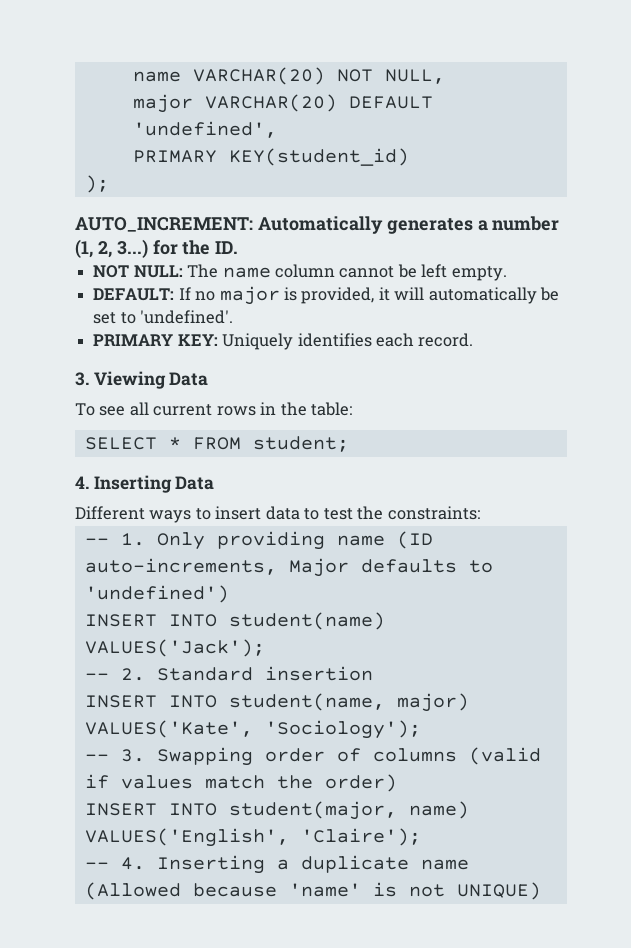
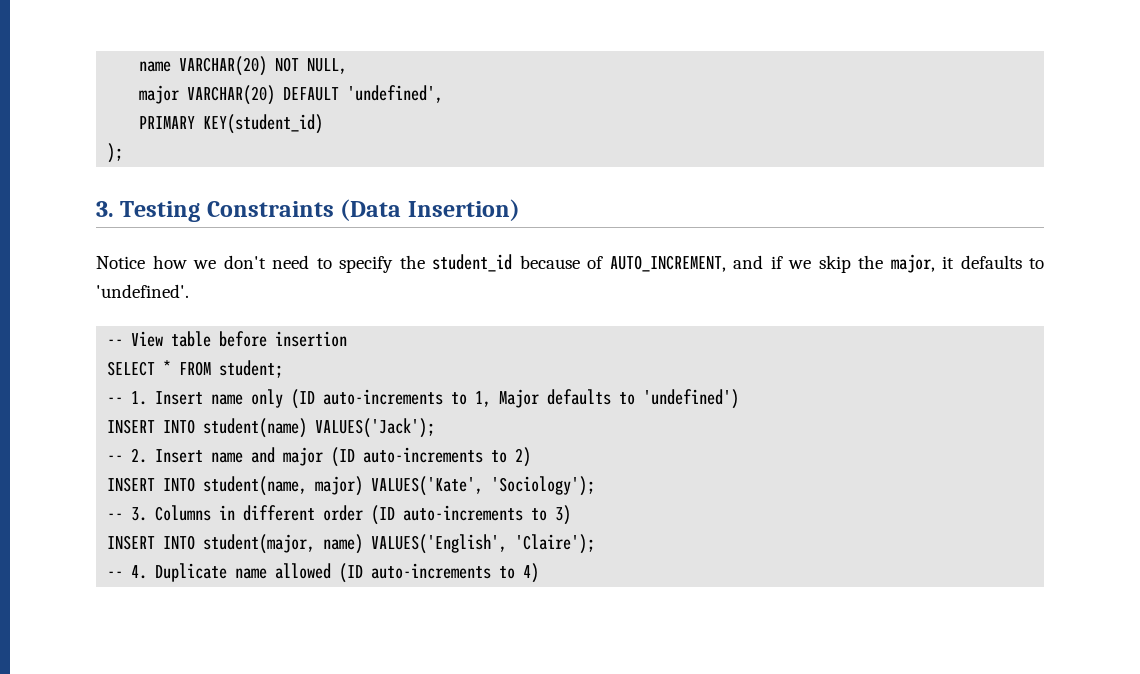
[75,216,560,234] [75,239,239,258] [93,264,507,281] [93,286,560,305] [93,310,234,324] [93,333,474,350] [75,371,209,389] [75,402,353,416] [84,436,349,452] [75,475,215,493] [75,506,480,523] [84,531,433,550] [84,558,277,575] AUTO_INCREMENT: Automatically generates a number (1, 2, 3...) for the ID. // NOT NULL: The name column cannot be left empty. // DEFAULT: If no major is provided, it will automatically be set to 'undefined'. // PRIMARY KEY: Uniquely identifies each record. // 3. Viewing Data // To see all current rows in the table: // SELECT * FROM student; // 4. Inserting Data // Different ways to insert data to test the constraints: // -- 1. Only providing name (ID auto-increments, -> [96,199,520,222] [96,254,1044,273] [96,284,189,298] [107,331,348,347] [107,360,284,378] [107,389,492,409] 3. Testing Constraints (Data Insertion) // Notice how we don't need to specify the student_id because of AUTO_INCREMENT, and if we skip the major, it defaults to 'undefined'. // -- View table before insertion // SELECT * FROM student; // -- 1. Insert name only (ID auto-increments to 1,
[156,666,373,681] Standard insertion -> [155,447,532,467] Insert name and major (ID auto-increments to 2)
[156,747,541,766] [84,774,397,792] Swapping order of columns (valid if values match the order) -> [155,505,572,525] Columns in different order (ID auto-increments to 3)
[156,855,469,874] [84,882,541,900] Inserting a duplicate name (Allowed because 'name' is not UNIQUE) -> [155,563,540,583] Duplicate name allowed (ID auto-increments to 4)

